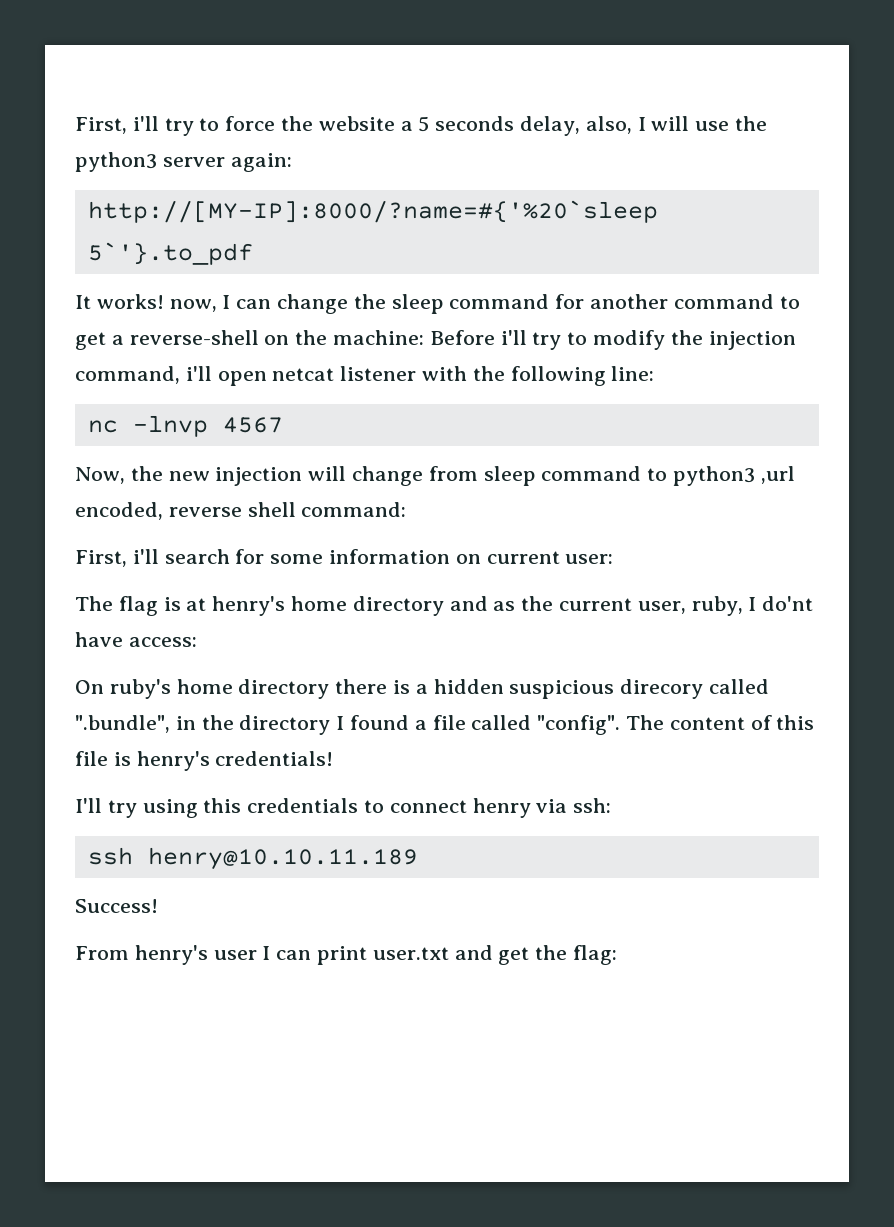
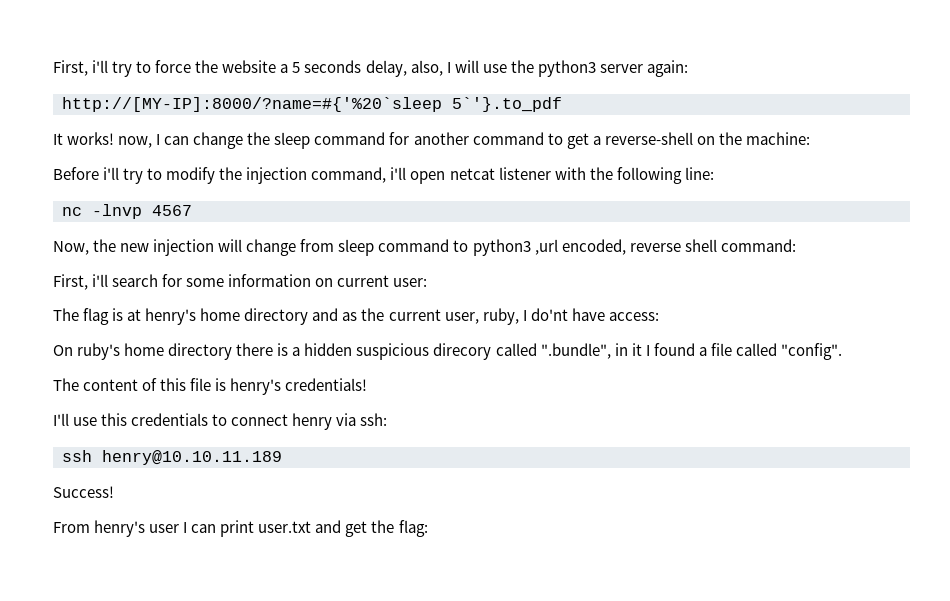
(425, 337) none -> (810, 138) //
[201,715,331,735] the directory -> [631,343,642,356] it
(621, 725) none -> (842, 351) //
[107,799,198,818] try using -> [73,417,98,426] use

